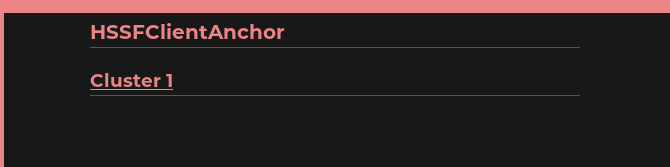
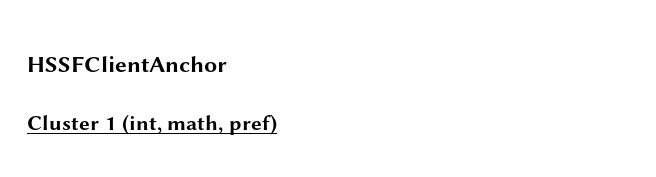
(173, 80) none -> [121,114,278,135] (int, math, pref)

